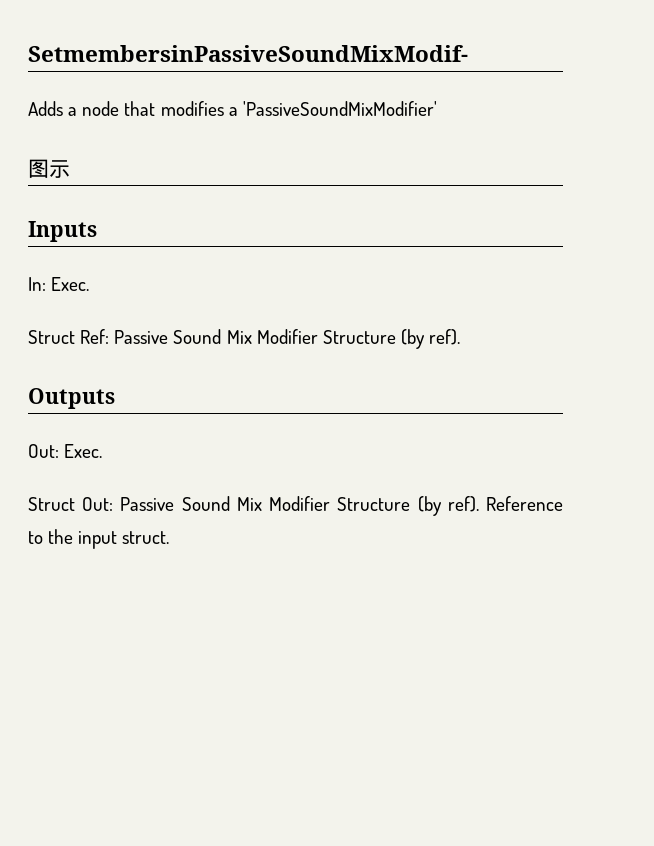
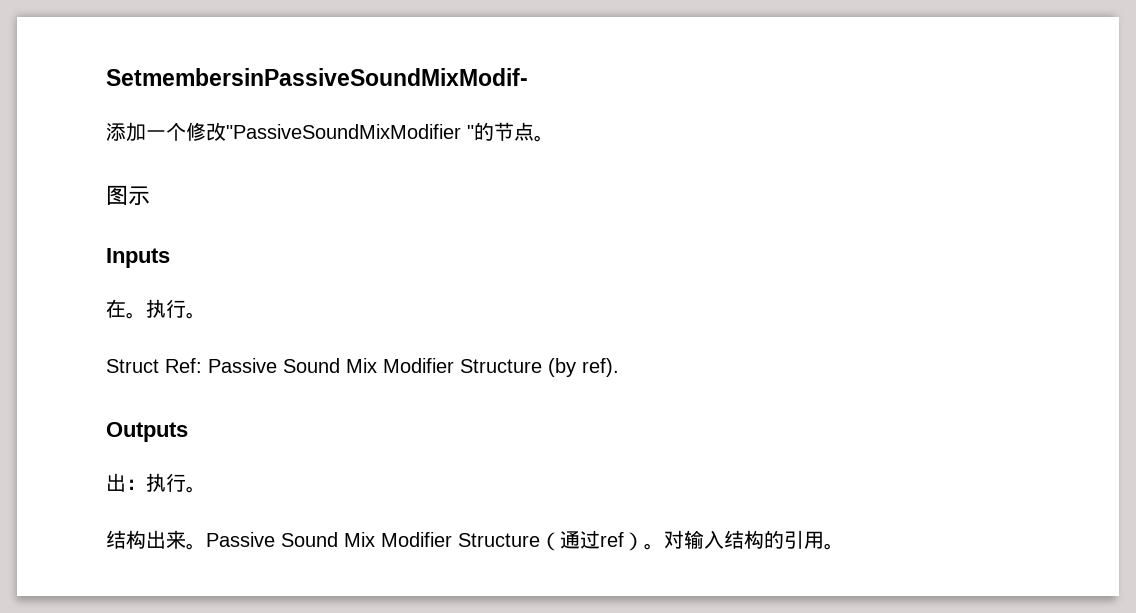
[28,101,437,116] Adds a node that modifies a 'PassiveSoundMixModifier' -> [106,122,554,142] 添加一个修改"PassiveSoundMixModifier "的节点。
[28,277,90,291] In: Exec. -> [106,299,206,319] 在。执行。
[28,444,103,458] [28,496,563,516] [28,529,170,549] Out: Exec. // Struct Out: Passive Sound Mix Modifier Structure (by ref). Reference to the input struct. -> [106,473,206,493] [106,530,844,551] 出：执行。 // 结构出来。Passive Sound Mix Modifier Structure（通过ref）。对输入结构的引用。

